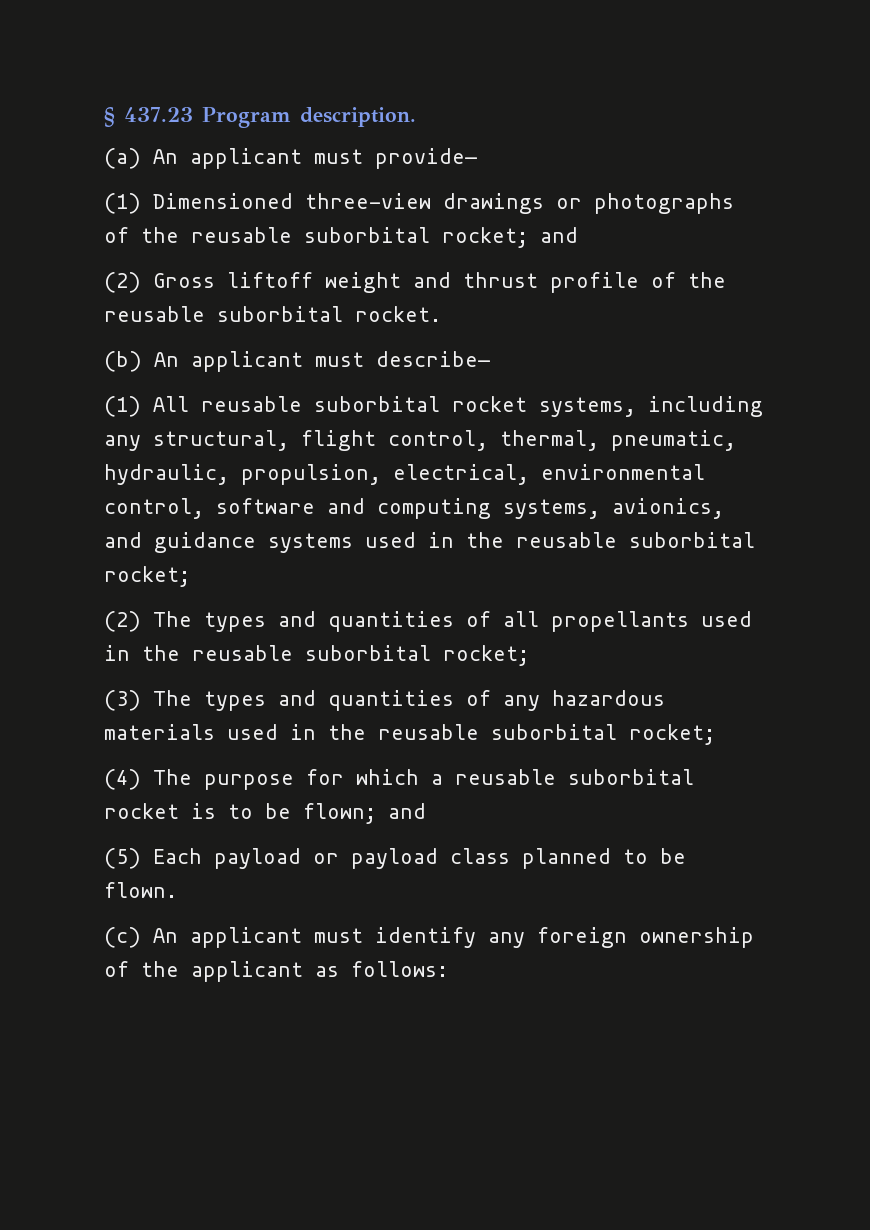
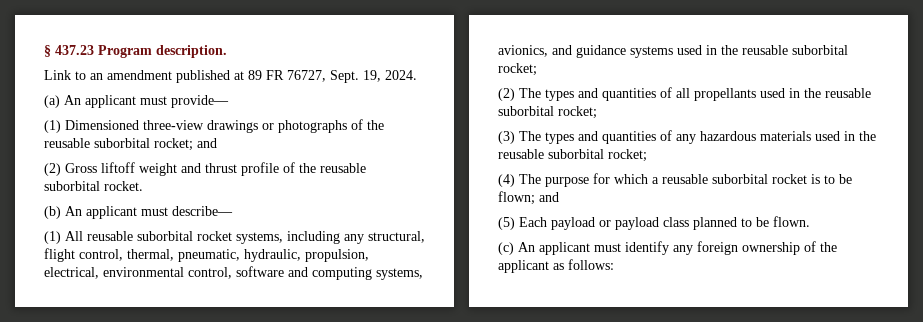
(416, 117) none -> [44,70,417,83] // Link to an amendment published at 89 FR 76727, Sept. 19, 2024.

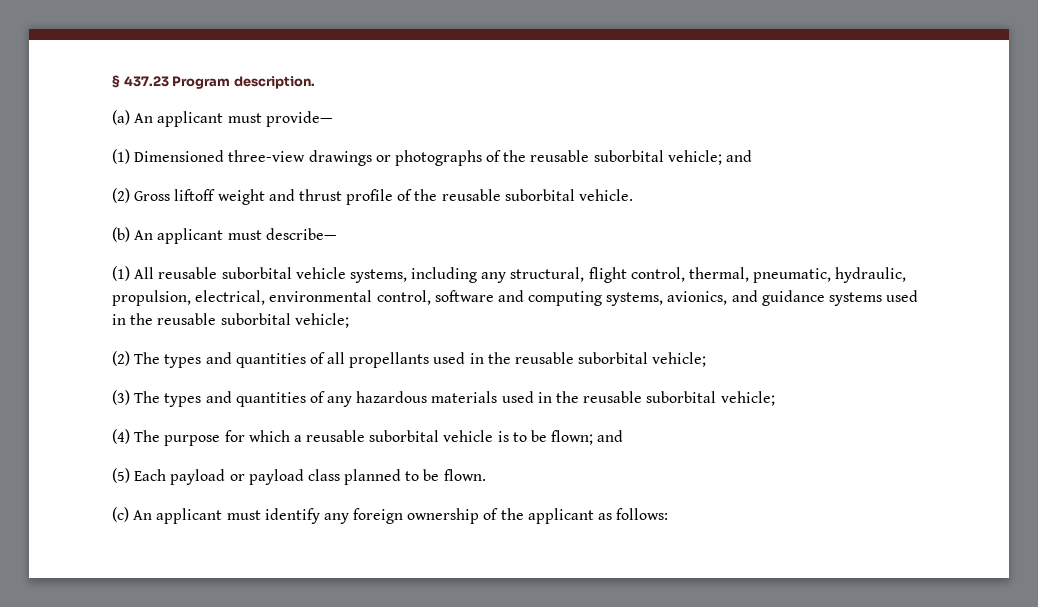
[44,70,417,83] // Link to an amendment published at 89 FR 76727, Sept. 19, 2024. -> (315, 82) none
[154,138,193,151] rocket; -> [667,150,722,165] vehicle;
[104,181,143,191] rocket. -> [579,189,634,201] vehicle.
[197,231,232,241] rocket -> [295,267,346,279] vehicle
[498,63,537,76] rocket; -> [294,313,349,328] vehicle;
[558,106,597,119] rocket; -> [652,352,707,367] vehicle;
[608,149,647,162] rocket; -> [720,391,775,406] vehicle;
[772,174,807,184] rocket -> [443,430,494,442] vehicle

